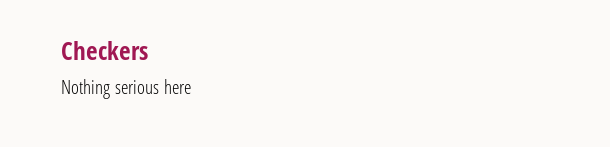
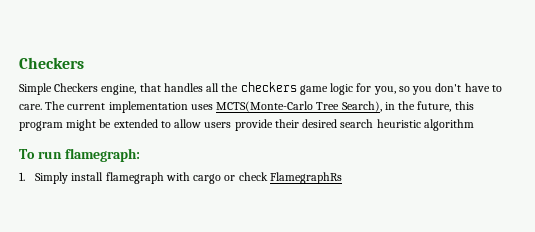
[61,79,191,99] Nothing serious here -> [19,82,502,95] [19,101,474,113] [19,119,474,131] [19,148,140,162] [19,172,342,184] Simple Checkers engine, that handles all the checkers game logic for you, so you don't have to care. The current implementation uses MCTS(Monte-Carlo Tree Search), in the future, this program might be extended to allow users provide their desired search heuristic algorithm // To run flamegraph: // 1. Simply install flamegraph with cargo or check FlamegraphRs

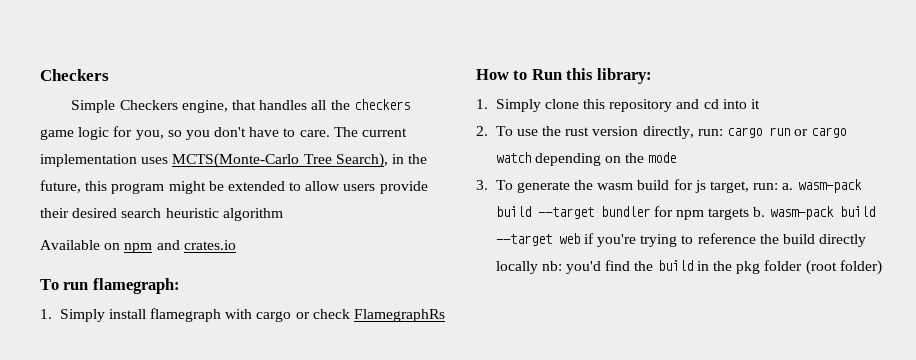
(474, 125) none -> [40,240,236,253] // Available on npm and crates.io
(342, 178) none -> [476,68,652,84] [476,99,761,112] [476,126,847,139] [495,152,677,166] [476,179,862,193] [495,206,875,220] [495,233,867,247] [495,260,882,275] // How to Run this library: // 1. Simply clone this repository and cd into it // 2. To use the rust version directly, run: cargo run or cargo watch depending on the mode // 3. To generate the wasm build for js target, run: a. wasm-pack build --target bundler for npm targets b. wasm-pack build --target web if you're trying to reference the build directly locally nb: you'd find the build in the pkg folder (root folder)

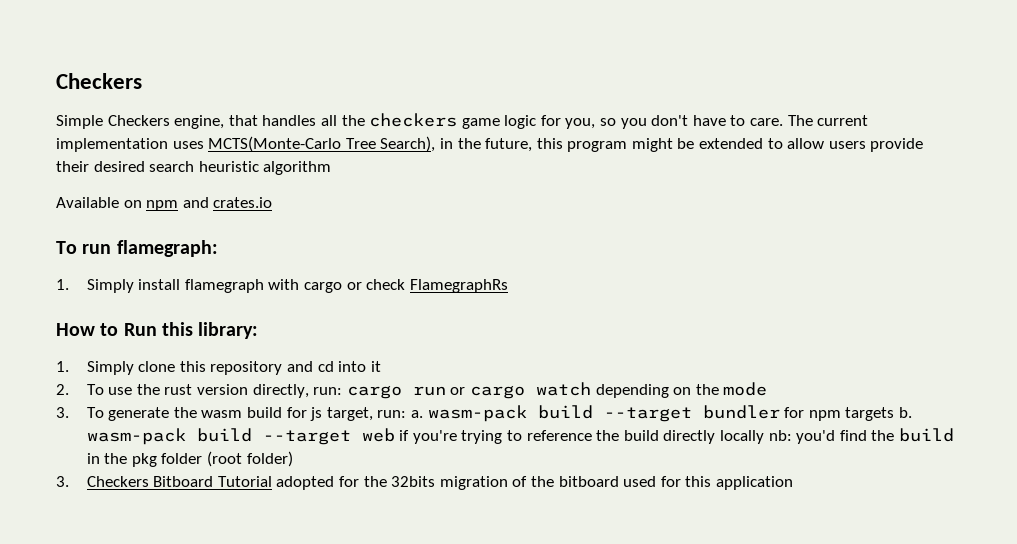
(882, 267) none -> [56,476,793,490] // 3. Checkers Bitboard Tutorial adopted for the 32bits migration of the bitboard used for this application

